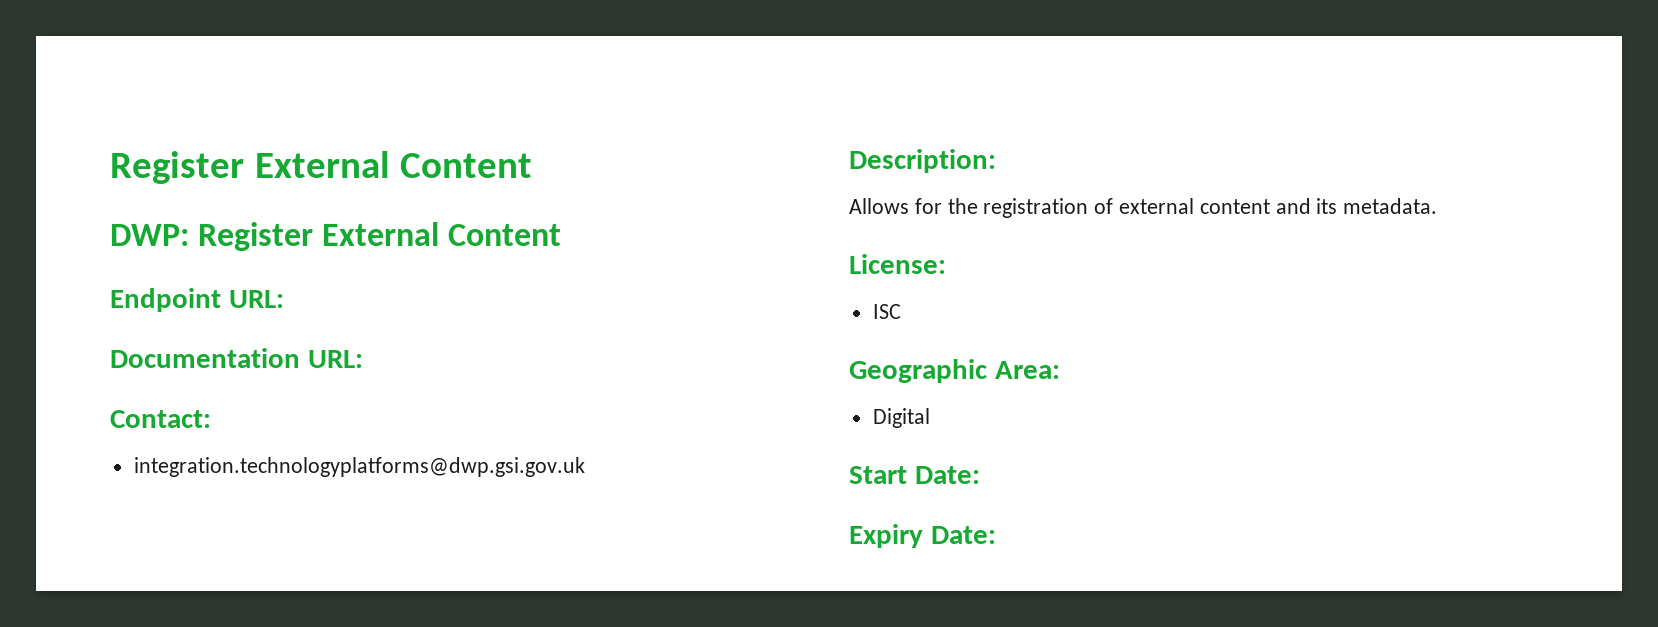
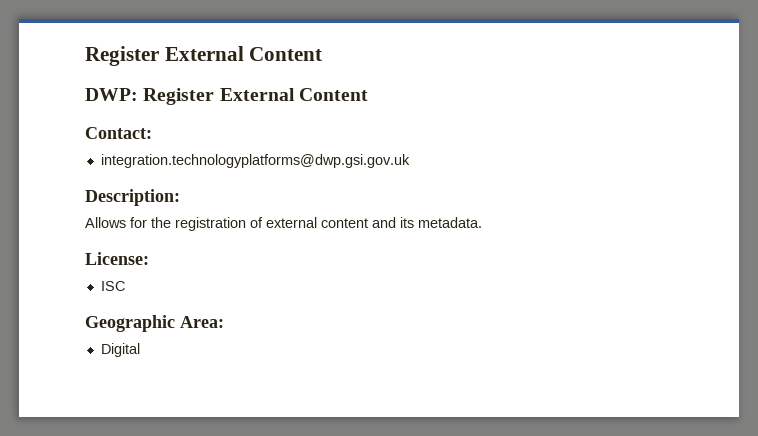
[110,288,284,312] [110,348,363,368] // Endpoint URL: // Documentation URL: -> (368, 94) none
[849,466,980,484] [849,524,996,548] // Start Date: // Expiry Date: -> (140, 350) none

